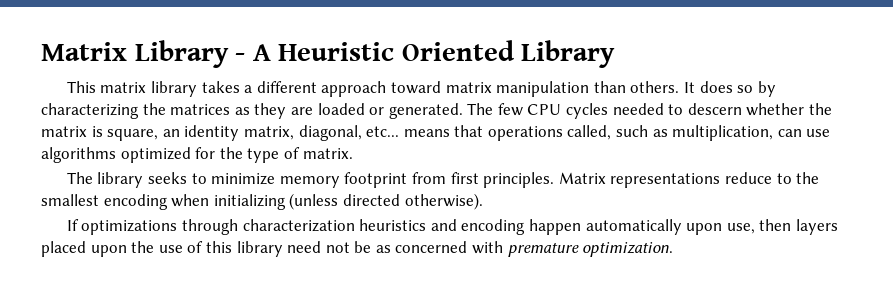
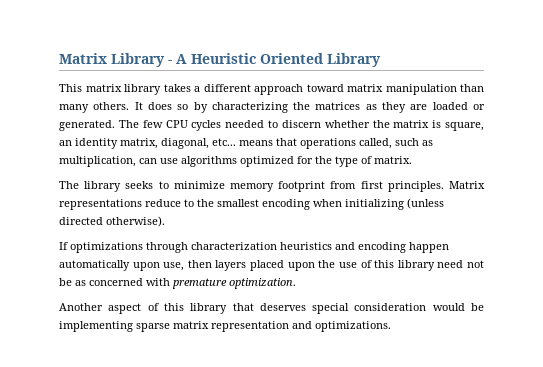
(626, 87) none -> [59,104,89,113] many
[687,103,742,115] descern -> [281,120,321,128] discern
(674, 249) none -> [59,303,485,314] [59,321,391,332] // Another aspect of this library that deserves special consideration would be implementing sparse matrix representation and optimizations.

